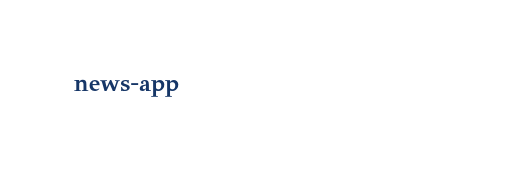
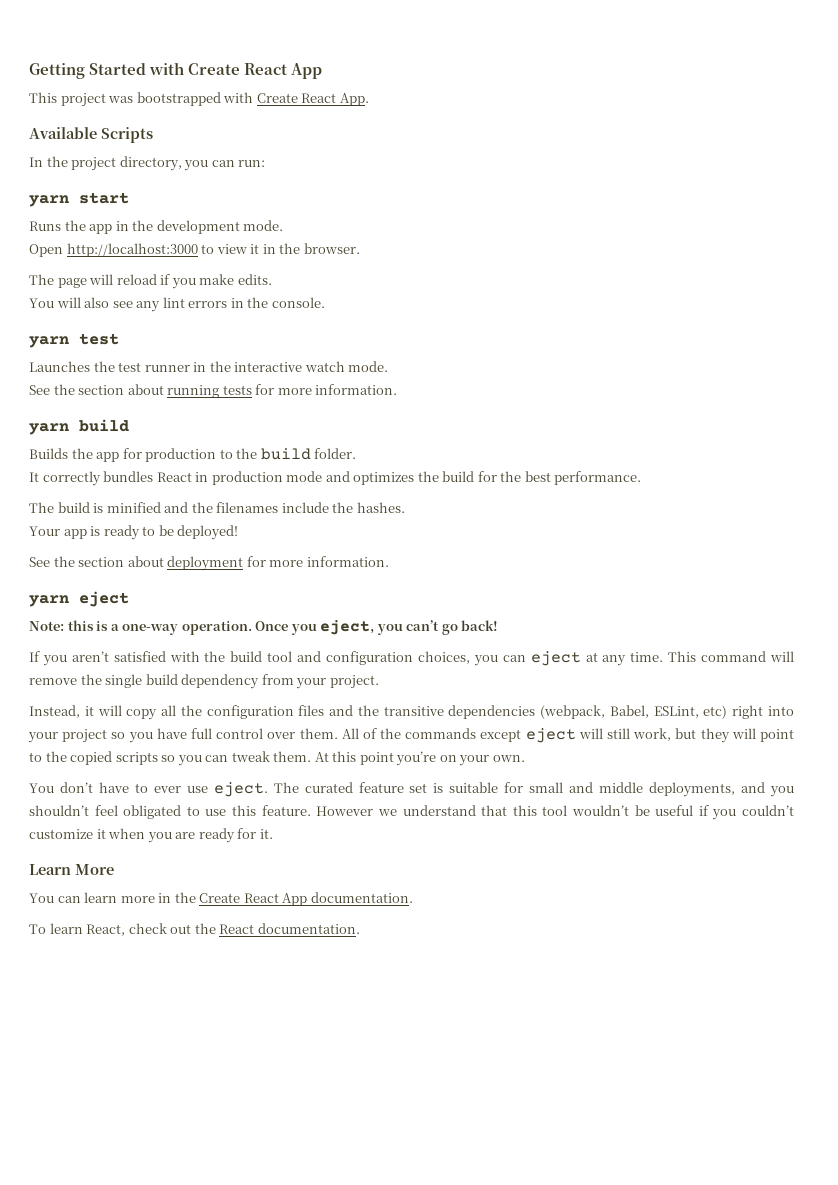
[74,79,179,97] news-app -> [29,62,323,79] [29,92,369,107] [29,127,153,143] [29,156,266,171] [29,192,129,207] [29,220,284,234] [29,243,360,257] [29,274,272,289] [29,297,325,312] [29,333,119,348] [29,361,389,372] [29,384,398,398] [29,419,129,435] [29,448,357,462] [29,471,642,486] [29,502,405,513] [29,525,239,540] [29,556,389,571] [29,591,129,607] [29,620,499,635] [29,651,794,666] [29,674,379,689] [29,705,794,720] [28,728,794,743] [29,751,525,766] [29,782,794,797] [29,805,794,820] [29,828,273,843] [29,864,114,875] [29,892,413,906] [29,923,360,936] Getting Started with Create React App // This project was bootstrapped with Create React App. // Available Scripts // In the project directory, you can run: // yarn start // Runs the app in the development mode. // Open http://localhost:3000 to view it in the browser. // The page will reload if you make edits. // You will also see any lint errors in the console. // yarn test // Launches the test runner in the interactive watch mode. // See the section about running tests for more information. // yarn build // Builds the app for production to the build folder. // It correctly bundles React in production mode and optimizes the build for the best performance. // The build is minified and the filenames include the hashes. // Your app is ready to be deployed! // See the section about deployment for more information. // yarn eject // Note: this is a one-way operation. Once you eject, you can’t go back! // If you aren’t satisfied with the build tool and configuration choices, you can eject at any time. This command will remove the single build dependency from your project. // Instead, it will copy all the configuration files and the transitive dependencies (webpack, Babel, ESLint, etc) right into your project so you have full control over them. All of the commands except eject will still work, but they will point to the copied scripts so you can tweak them. At this point you’re on your own. // You don’t have to ever use eject. The curated feature set is suitable for small and middle deployments, and you shouldn’t feel obligated to use this feature. However we understand that this tool wouldn’t be useful if you couldn’t customize it when you are ready for it. // Learn More // You can learn more in the Create React App documentation. // To learn React, check out the React documentation.

